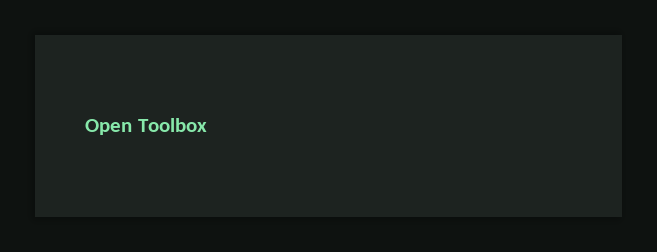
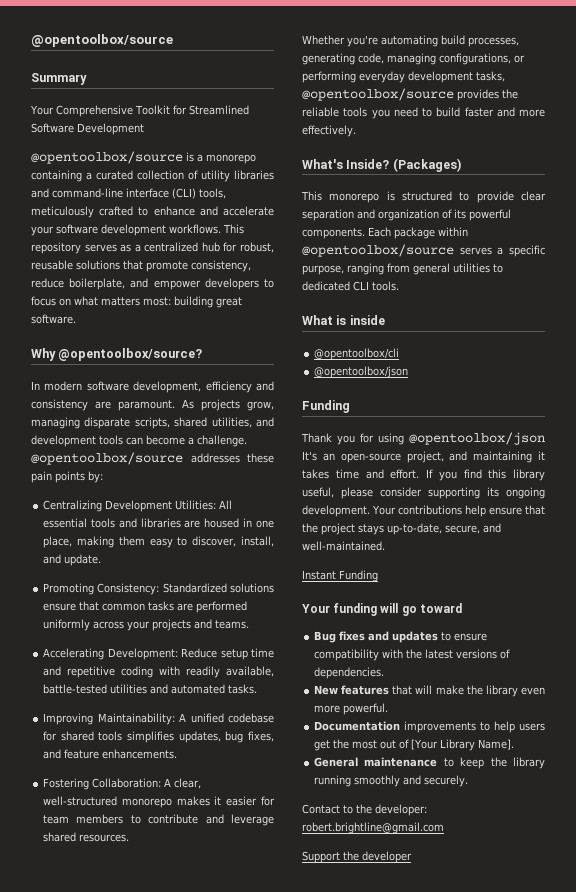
[85,118,207,135] Open Toolbox -> [31,34,173,47] [31,73,87,85] [30,105,249,117] [31,123,144,135] [31,151,256,164] [31,170,274,182] [31,188,226,199] [31,206,274,218] [31,224,244,236] [31,242,274,254] [31,260,251,272] [31,278,274,290] [31,296,242,308] [31,314,76,324] [31,348,203,361] [31,381,274,393] [31,399,274,411] [31,417,274,429] [31,435,247,447] [31,452,274,465] [31,471,103,483] [43,500,233,512] [43,518,275,528] [43,536,274,548] [43,554,102,566] [43,583,274,595] [43,601,248,613] [43,619,250,631] [43,648,274,660] [43,666,274,678] [43,684,258,694] [43,713,274,725] [43,731,274,743] [43,749,178,759] [43,778,202,790] [43,796,275,808] [43,814,274,826] [43,832,130,842] [302,35,519,47] [302,53,525,65] [302,71,505,83] [302,88,518,101] [302,107,545,119] [302,125,356,137] [302,158,461,172] [301,191,546,203] [302,209,511,221] [302,227,468,239] [302,244,545,257] [302,263,503,275] [302,281,399,291] [302,315,385,325] [314,348,400,360] [314,366,409,378] [302,400,350,413] [301,432,545,445] [302,451,545,463] [302,469,545,481] [302,487,545,499] [302,505,545,517] [302,523,501,535] [302,541,385,551] [302,570,378,582] [302,603,462,616] [314,631,488,643] [314,649,511,661] [314,667,385,679] [314,685,545,697] [314,703,389,715] [314,721,545,733] [314,739,515,751] [314,757,545,769] [314,775,469,787] [302,804,427,816] [302,822,444,834] [302,851,412,863] @opentoolbox/source // Summary // Your Comprehensive Toolkit for Streamlined Software Development // @opentoolbox/source is a monorepo containing a curated collection of utility libraries and command-line interface (CLI) tools, meticulously crafted to enhance and accelerate your software development workflows. This repository serves as a centralized hub for robust, reusable solutions that promote consistency, reduce boilerplate, and empower developers to focus on what matters most: building great software. // Why @opentoolbox/source? // In modern software development, efficiency and consistency are paramount. As projects grow, managing disparate scripts, shared utilities, and development tools can become a challenge. @opentoolbox/source addresses these pain points by: // Centralizing Development Utilities: All essential tools and libraries are housed in one place, making them easy to discover, install, and update. // Promoting Consistency: Standardized solutions ensure that common tasks are performed uniformly across your projects and teams. // Accelerating Development: Reduce setup time and repetitive coding with readily available, battle-tested utilities and automated tasks. // Improving Maintainability: A unified codebase for shared tools simplifies updates, bug fixes, and feature enhancements. // Fostering Collaboration: A clear, well-structured monorepo makes it easier for team members to contribute and leverage shared resources. // Whether you're automating build processes, generating code, managing configurations, or performing everyday development tasks, @opentoolbox/source provides the reliable tools you need to build faster and more effectively. // What's Inside? (Packages) // This monorepo is structured to provide clear separation and organization of its powerful components. Each package within @opentoolbox/source serves a specific purpose, ranging from general utilities to dedicated CLI tools. // What is inside // @opentoolbox/cli // @opentoolbox/json // Funding // Thank you for using @opentoolbox/json It's an open-source project, and maintaining it takes time and effort. If you find this library useful, please consider supporting its ongoing development. Your contributions help ensure that the project stays up-to-date, secure, and well-maintained. // Instant Funding // Your funding will go toward // Bug fixes and updates to ensure compatibility with the latest versions of dependencies. // New features that will make the library even more powerful. // Documentation improvements to help users get the most out of [Your Library Name]. // General maintenance to keep the library running smoothly and securely. // Contact to the developer: robert.brightline@gmail.com // Support the developer

